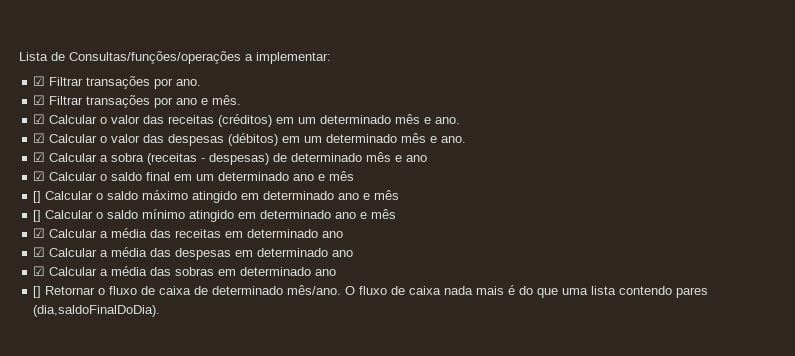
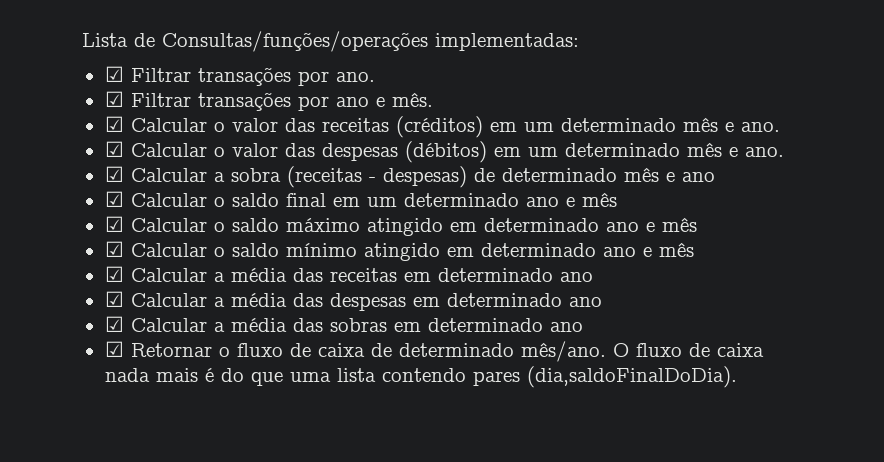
[245,52,331,64] a implementar: -> [435,33,579,51] implementadas:
[33,191,42,203] [] -> [104,216,124,232] ☑
[33,210,42,222] [] -> [104,241,124,257] ☑
[33,286,42,298] [] -> [104,341,124,357] ☑

